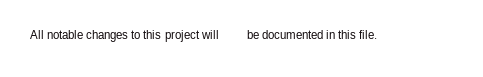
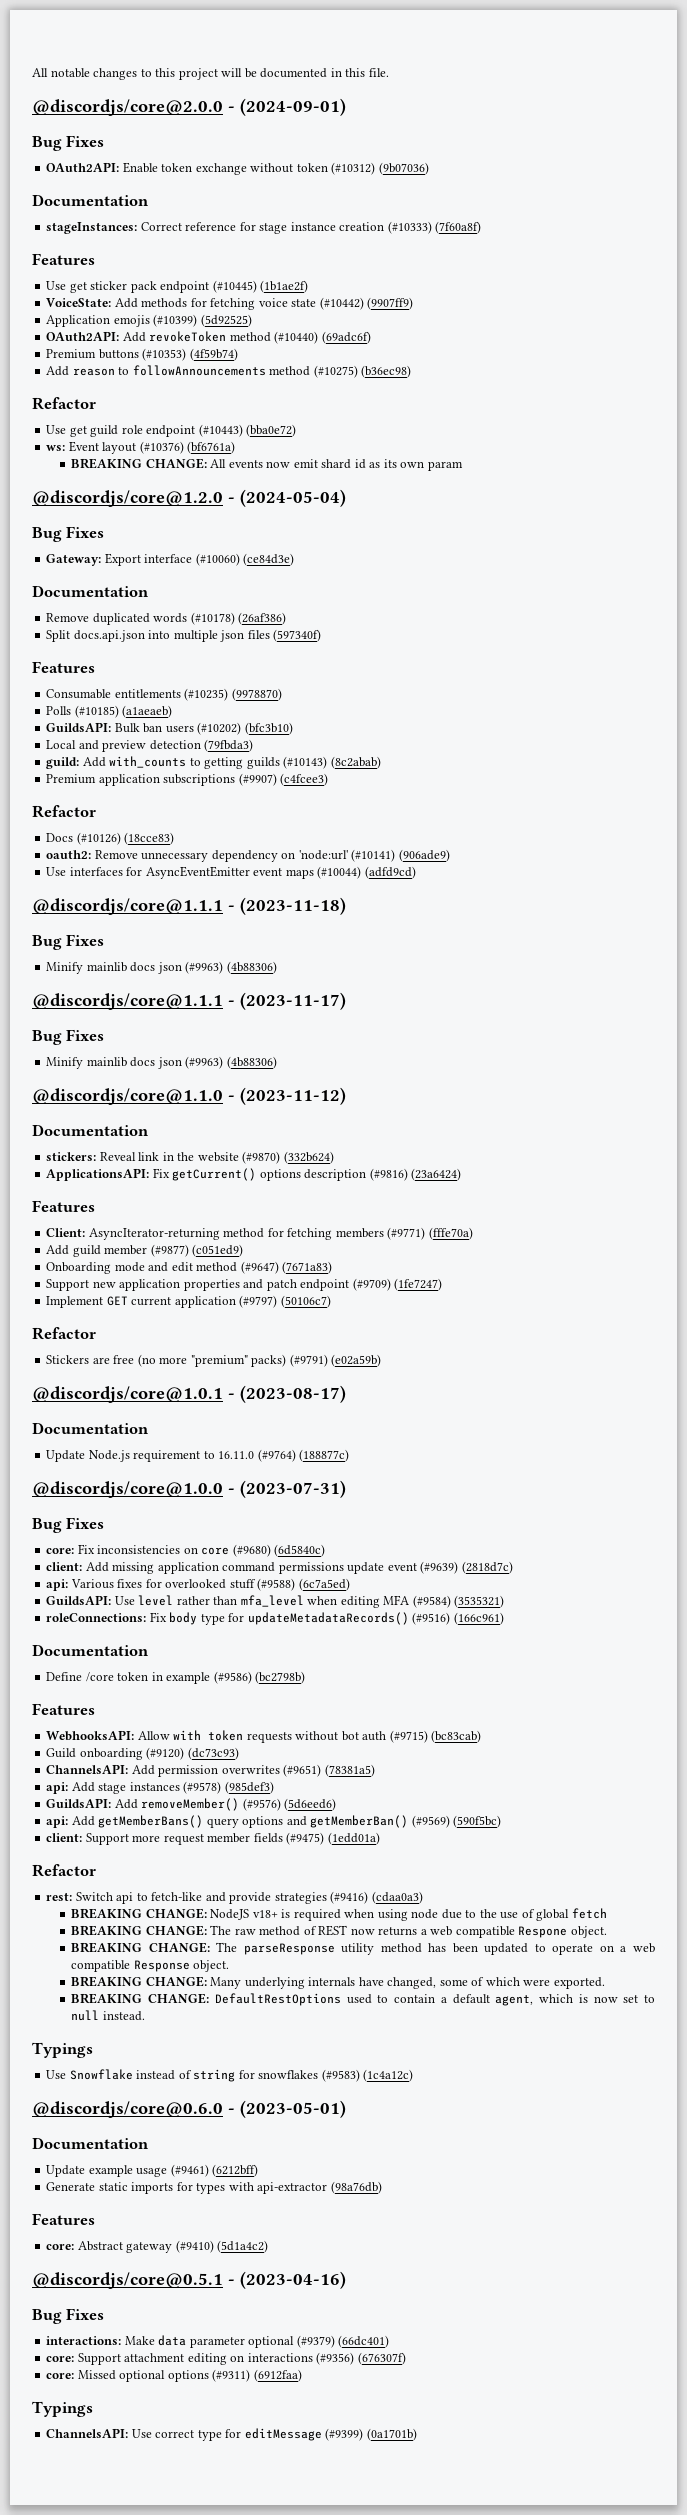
(378, 34) none -> [32,98,346,116] [32,135,105,151] [46,162,429,175] [32,194,149,206] [46,221,482,234] [32,253,95,265] [46,280,309,293] [46,297,414,310] [46,314,252,327] [46,331,371,344] [46,348,238,361] [46,365,412,378] [32,397,96,410] [46,424,297,437] [46,441,236,454] [71,458,463,471] [32,489,346,507] [32,526,105,542] [46,553,295,566] [32,585,149,597] [46,612,287,625] [46,629,322,642] [32,661,95,673] [46,688,282,701] [46,705,173,718] [46,722,293,735] [46,739,254,752] [46,756,381,769] [46,773,329,786] [32,805,96,818] [46,832,175,845] [46,849,450,862] [46,866,416,879] [32,897,346,915] [32,934,105,950] [46,961,277,974] [32,992,346,1010] [32,1029,105,1045] [46,1056,277,1069] [32,1087,346,1105] [32,1124,149,1136] [46,1151,334,1164] [46,1168,462,1181] [32,1200,95,1212] [46,1227,473,1240] [46,1244,244,1257] [46,1261,333,1274] [46,1278,443,1291] [46,1295,331,1308] [32,1327,96,1340] [46,1354,382,1367] [32,1385,346,1403] [32,1422,149,1434] [46,1449,350,1462] [32,1480,346,1498] [32,1517,105,1533] [46,1544,326,1557] [46,1561,513,1574] [46,1578,350,1591] [46,1595,505,1608] [46,1612,504,1625] [32,1644,149,1656] [46,1671,306,1684] [32,1703,95,1715] [46,1730,482,1743] [46,1747,239,1760] [46,1764,375,1777] [46,1781,274,1794] [46,1798,337,1811] [46,1815,502,1828] [46,1832,380,1845] [32,1864,96,1877] [46,1891,423,1904] [71,1908,607,1921] [71,1925,607,1938] [71,1942,656,1955] [71,1960,230,1972] [71,1976,605,1989] [71,1993,655,2006] [71,2010,145,2021] [32,2042,93,2058] [46,2069,414,2082] [32,2100,346,2118] [32,2137,149,2149] [46,2164,259,2177] [46,2181,382,2194] [32,2213,95,2225] [46,2240,269,2253] [32,2271,346,2289] [32,2308,105,2324] [46,2335,390,2348] [46,2352,406,2365] [46,2369,302,2382] [32,2401,93,2417] [46,2428,417,2441] // @discordjs/core@2.0.0 - (2024-09-01) // Bug Fixes // OAuth2API: Enable token exchange without token (#10312) (9b07036) // Documentation // stageInstances: Correct reference for stage instance creation (#10333) (7f60a8f) // Features // Use get sticker pack endpoint (#10445) (1b1ae2f) // VoiceState: Add methods for fetching voice state (#10442) (9907ff9) // Application emojis (#10399) (5d92525) // OAuth2API: Add revokeToken method (#10440) (69adc6f) // Premium buttons (#10353) (4f59b74) // Add reason to followAnnouncements method (#10275) (b36ec98) // Refactor // Use get guild role endpoint (#10443) (bba0e72) // ws: Event layout (#10376) (bf6761a) // BREAKING CHANGE: All events now emit shard id as its own param // @discordjs/core@1.2.0 - (2024-05-04) // Bug Fixes // Gateway: Export interface (#10060) (ce84d3e) // Documentation // Remove duplicated words (#10178) (26af386) // Split docs.api.json into multiple json files (597340f) // Features // Consumable entitlements (#10235) (9978870) // Polls (#10185) (a1aeaeb) // GuildsAPI: Bulk ban users (#10202) (bfc3b10) // Local and preview detection (79fbda3) // guild: Add with_counts to getting guilds (#10143) (8c2abab) // Premium application subscriptions (#9907) (c4fcee3) // Refactor // Docs (#10126) (18cce83) // oauth2: Remove unnecessary dependency on 'node:url' (#10141) (906ade9) // Use interfaces for AsyncEventEmitter event maps (#10044) (adfd9cd) // @discordjs/core@1.1.1 - (2023-11-18) // Bug Fixes // Minify mainlib docs json (#9963) (4b88306) // @discordjs/core@1.1.1 - (2023-11-17) // Bug Fixes // Minify mainlib docs json (#9963) (4b88306) // @discordjs/core@1.1.0 - (2023-11-12) // Documentation // stickers: Reveal link in the website (#9870) (332b624) // ApplicationsAPI: Fix getCurrent() options description (#9816) (23a6424) // Features // Client: AsyncIterator-returning method for fetching members (#9771) (fffe70a) // Add guild member (#9877) (c051ed9) // Onboarding mode and edit method (#9647) (7671a83) // Support new application properties and patch endpoint (#9709) (1fe7247) // Implement GET current application (#9797) (50106c7) // Refactor // Stickers are free (no more "premium" packs) (#9791) (e02a59b) // @discordjs/core@1.0.1 - (2023-08-17) // Documentation // Update Node.js requirement to 16.11.0 (#9764) (188877c) // @discordjs/core@1.0.0 - (2023-07-31) // Bug Fixes // core: Fix inconsistencies on core (#9680) (6d5840c) // client: Add missing application command permissions update event (#9639) (2818d7c) // api: Various fixes for overlooked stuff (#9588) (6c7a5ed) // GuildsAPI: Use level rather than mfa_level when editing MFA (#9584) (3535321) // roleConnections: Fix body type for updateMetadataRecords() (#9516) (166c961) // Documentation // Define /core token in example (#9586) (bc2798b) // Features // WebhooksAPI: Allow with token requests without bot auth (#9715) (bc83cab) // Guild onboarding (#9120) (dc73c93) // ChannelsAPI: Add permission overwrites (#9651) (78381a5) // api: Add stage instances (#9578) (985def3) // GuildsAPI: Add removeMember() (#9576) (5d6eed6) // api: Add getMemberBans() query options and getMemberBan() (#9569) (590f5bc) // client: Support more request member fields (#9475) (1edd01a) // Refactor // rest: Switch api to fetch-like and provide strategies (#9416) (cdaa0a3) // BREAKING CHANGE: NodeJS v18+ is required when using node due to the use of global fetch // BREAKING CHANGE: The raw method of REST now returns a web compatible Respone object. // BREAKING CHANGE: The parseResponse utility method has been updated to operate on a web compatible Response object. // BREAKING CHANGE: Many underlying internals have changed, some of which were exported. // BREAKING CHANGE: DefaultRestOptions used to contain a default agent, which is now set to null instead. // Typings // Use Snowflake instead of string for snowflakes (#9583) (1c4a12c) // @discordjs/core@0.6.0 - (2023-05-01) // Documentation // Update example usage (#9461) (6212bff) // Generate static imports for types with api-extractor (98a76db) // Features // core: Abstract gateway (#9410) (5d1a4c2) // @discordjs/core@0.5.1 - (2023-04-16) // Bug Fixes // interactions: Make data parameter optional (#9379) (66dc401) // core: Support attachment editing on interactions (#9356) (676307f) // core: Missed optional options (#9311) (6912faa) // Typings // ChannelsAPI: Use correct type for editMessage (#9399) (0a1701b)

